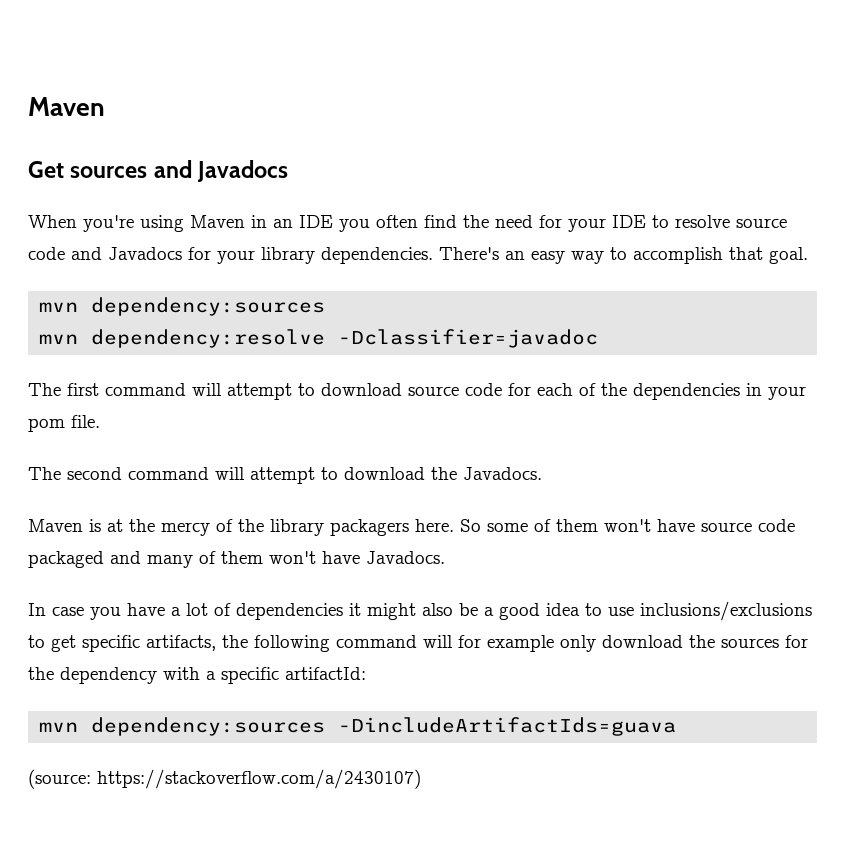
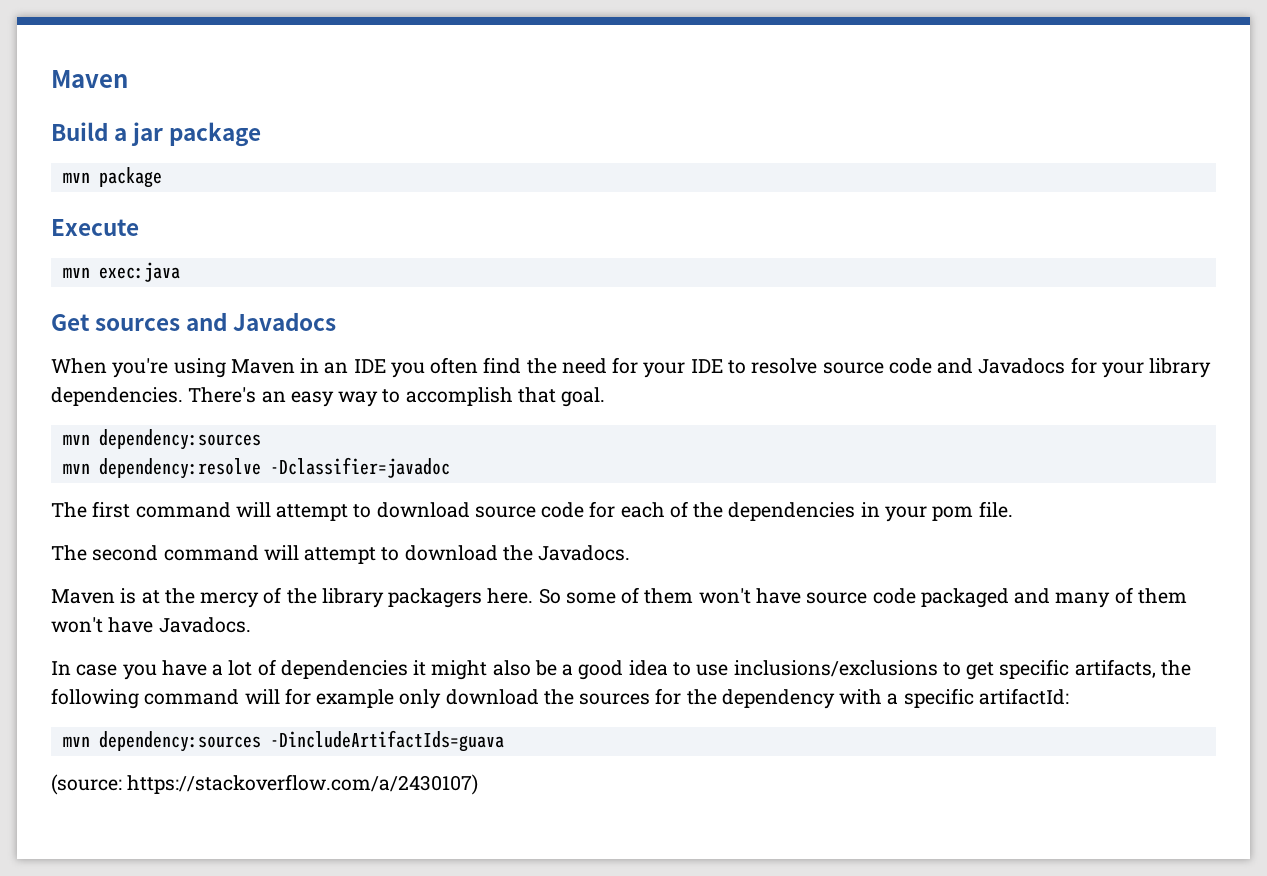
[28,97,105,116] Maven -> [51,70,128,88] [51,122,262,147] [62,167,162,188] [51,219,139,236] [62,262,180,282] Maven // Build a jar package // mvn package // Execute // mvn exec:java

